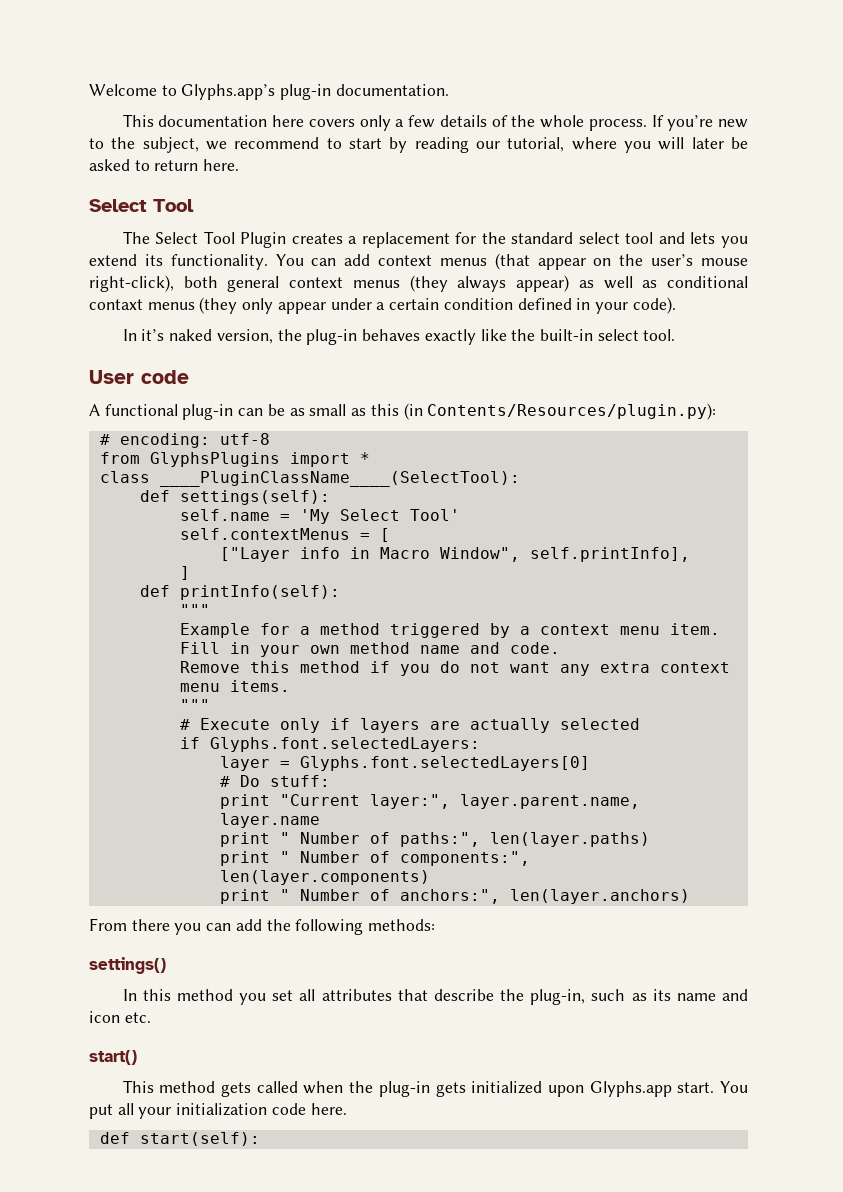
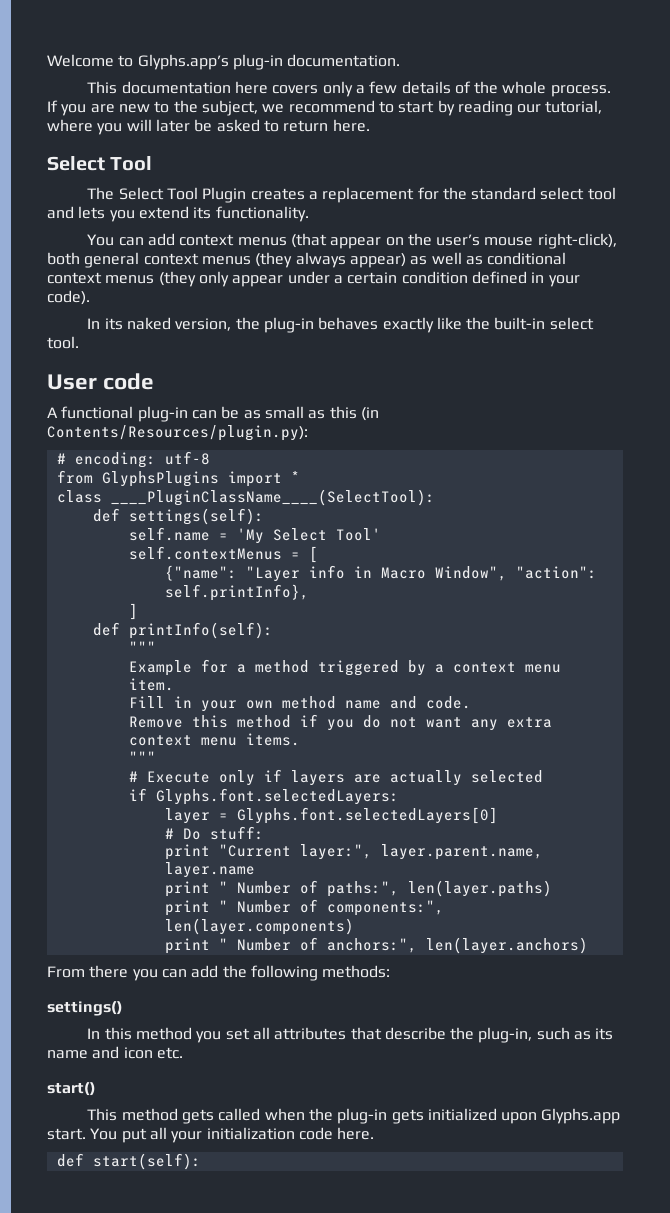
[667,115,714,131] you’re -> [61,104,115,116] you are
(268, 262) none -> (309, 214) //
[89,299,143,310] contaxt -> [47,272,102,284] context
[141,329,165,341] it’s -> [104,318,123,330] its
[219,547,290,562] ["Layer -> [164,565,300,582] {"name": "Layer
[529,547,690,562] self.printInfo], -> [515,566,597,579] [164,584,309,601] "action": self.printInfo},

